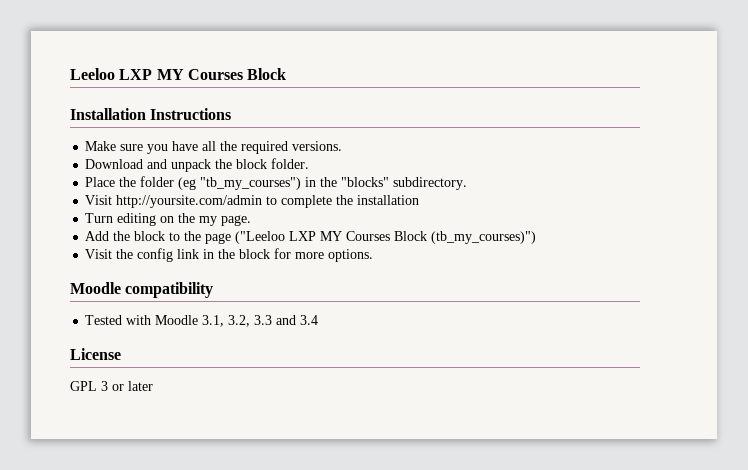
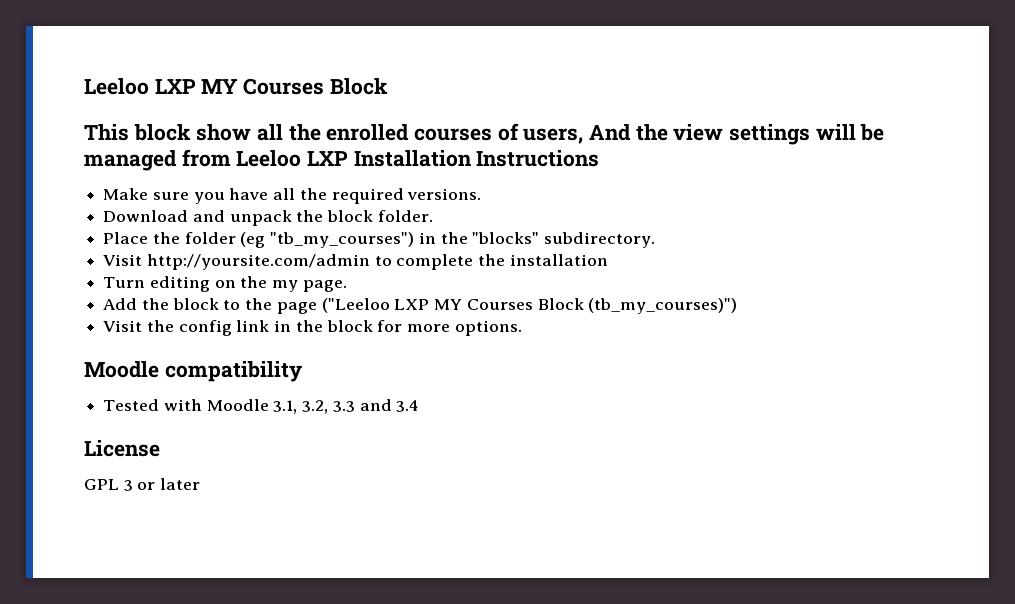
(287, 74) none -> [84,123,885,145] [84,149,349,171] This block show all the enrolled courses of users, And the view settings will be managed from Leeloo LXP

